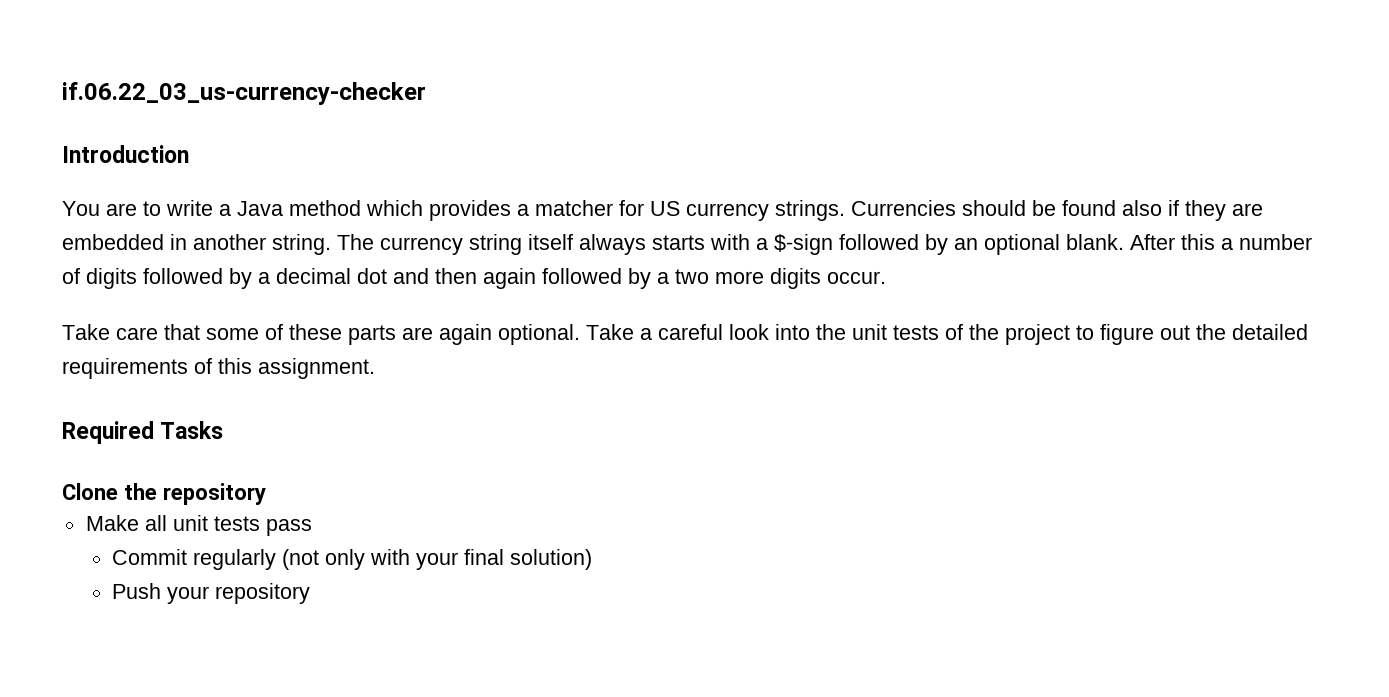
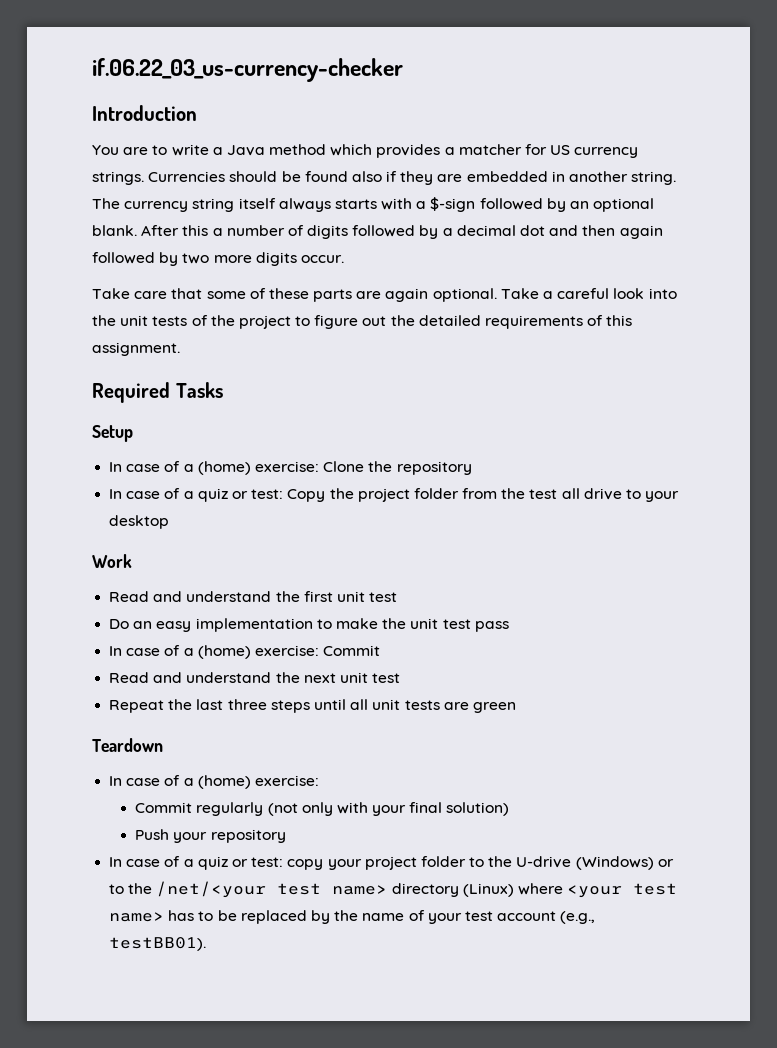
[657,272,669,284] a -> (179, 259) none
[62,483,266,505] [85,515,312,536] Clone the repository // Make all unit tests pass -> [92,425,133,442] [109,461,472,475] [109,488,680,502] [109,515,170,529] [92,554,132,568] [109,591,398,602] [109,618,509,632] [109,645,381,659] [109,672,401,683] [109,699,516,713] [92,738,163,752] [109,775,319,789] Setup // In case of a (home) exercise: Clone the repository // In case of a quiz or test: Copy the project folder from the test all drive to your desktop // Work // Read and understand the first unit test // Do an easy implementation to make the unit test pass // In case of a (home) exercise: Commit // Read and understand the next unit test // Repeat the last three steps until all unit tests are green // Teardown // In case of a (home) exercise:
(310, 593) none -> [109,856,674,870] [109,881,678,898] [109,910,596,924] [109,937,207,951] // In case of a quiz or test: copy your project folder to the U-drive (Windows) or to the /net/<your test name> directory (Linux) where <your test name> has to be replaced by the name of your test account (e.g., testBB01).

